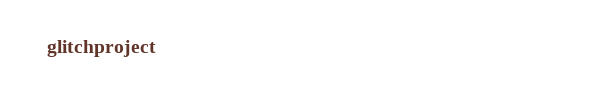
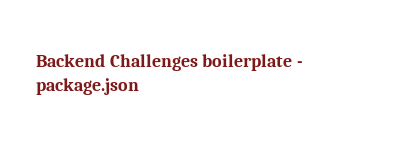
[47,40,156,57] glitchproject -> [36,54,304,71] [36,78,139,95] Backend Challenges boilerplate - package.json

